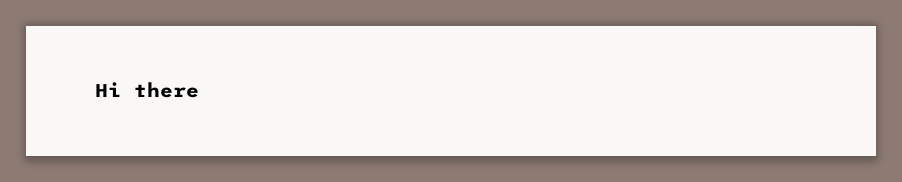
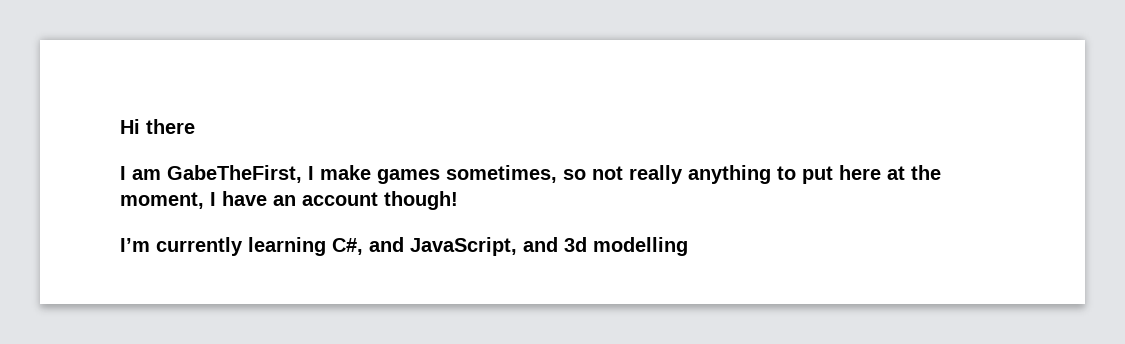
(199, 90) none -> [120,165,941,184] [120,191,458,210] [120,237,688,256] // I am GabeTheFirst, I make games sometimes, so not really anything to put here at the moment, I have an account though! // I’m currently learning C#, and JavaScript, and 3d modelling

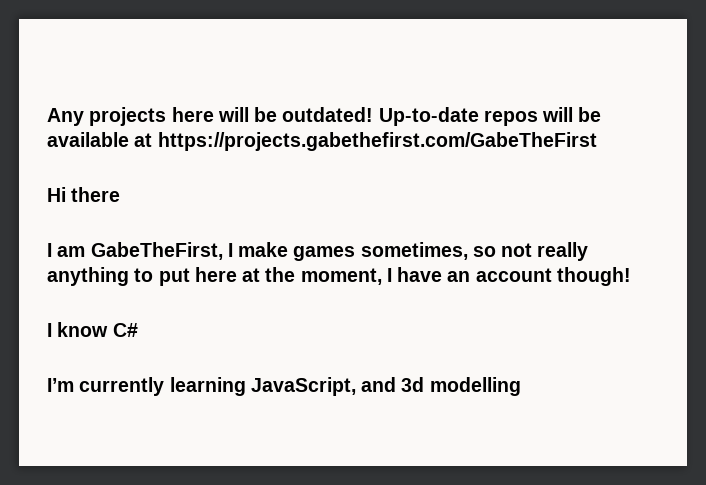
(120, 126) none -> [47,107,602,126] [47,132,597,151] Any projects here will be outdated! Up-to-date repos will be available at https://projects.gabethefirst.com/GabeTheFirst //
(458, 200) none -> [47,322,138,337] // I know C#
[332,237,404,255] C#, and -> (246, 386) none

